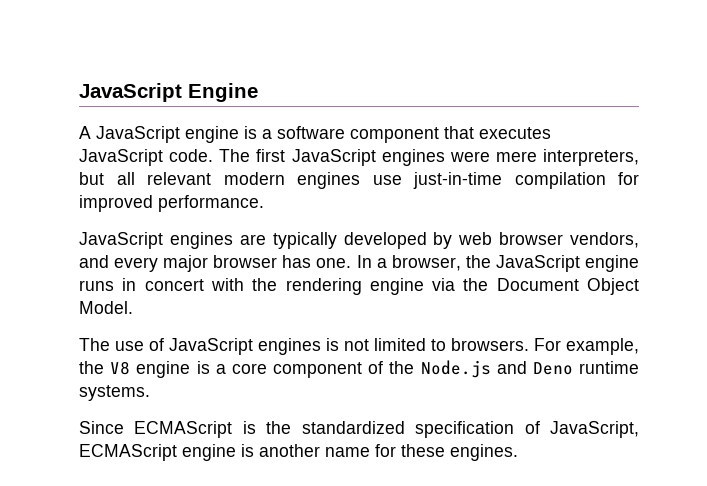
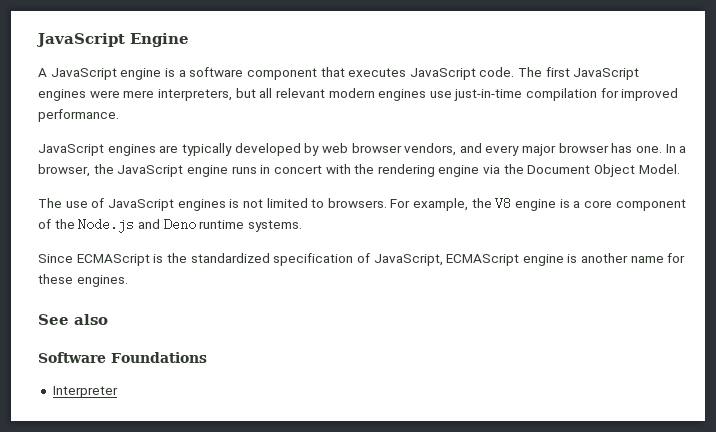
(518, 452) none -> [38,314,108,325] [38,352,207,363] [52,386,118,398] // See also // Software Foundations // Interpreter

